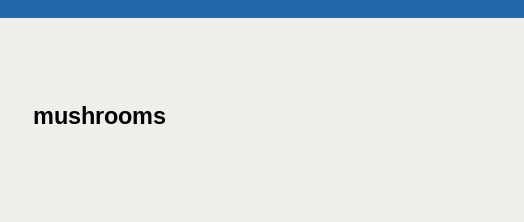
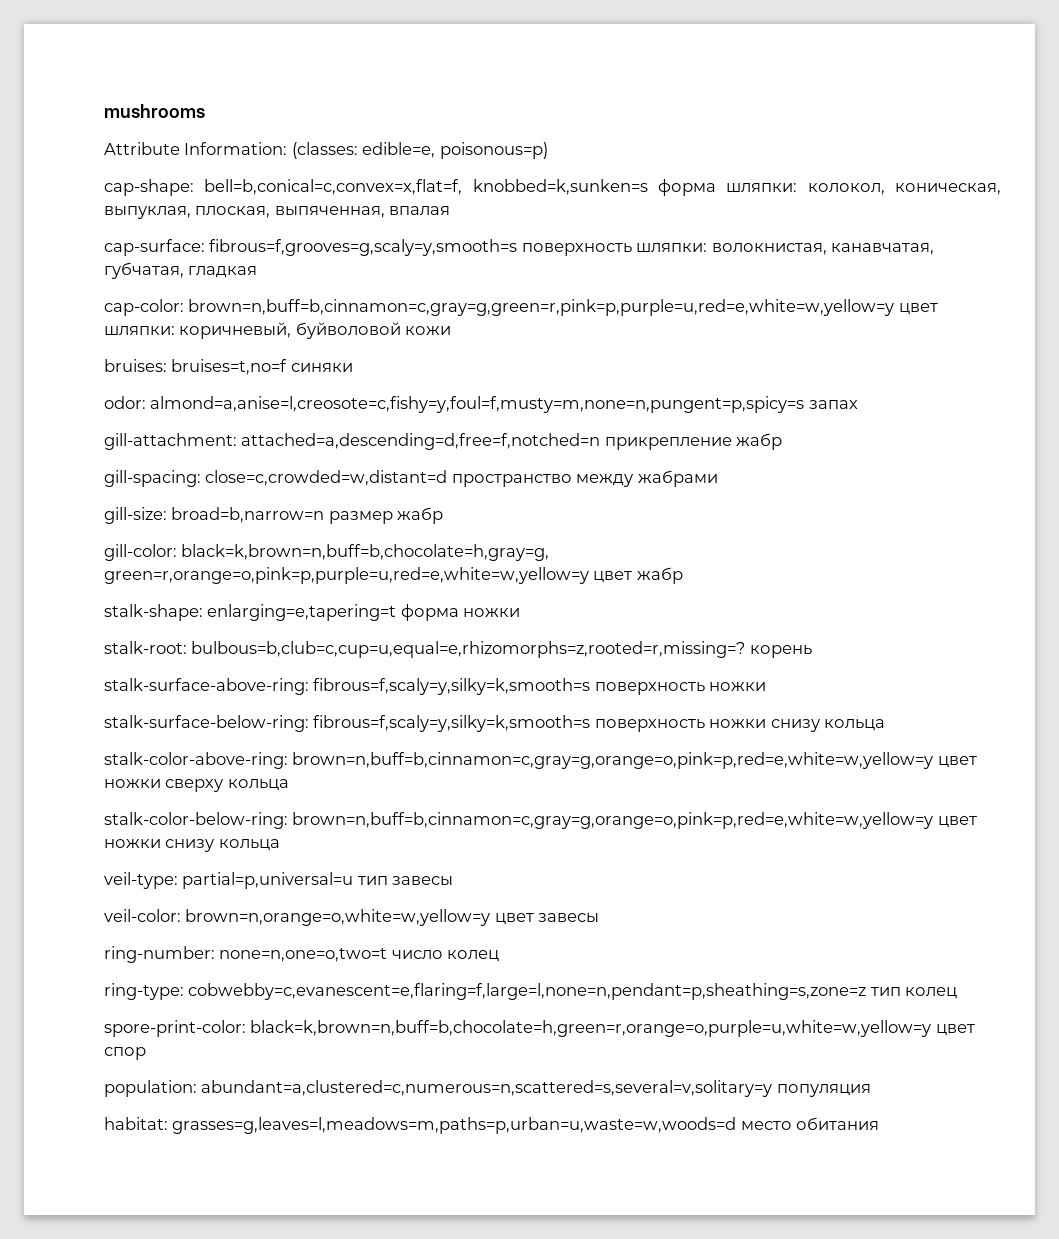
(166, 115) none -> [104,142,548,159] [104,179,1002,196] [104,206,451,219] [104,239,935,256] [104,262,258,279] [104,299,938,316] [104,322,452,339] [104,359,353,375] [104,396,858,413] [104,433,783,450] [104,470,718,487] [104,507,444,524] [104,544,550,561] [104,567,683,584] [104,604,521,621] [104,641,812,658] [104,678,767,695] [104,715,886,732] [104,752,977,769] [104,779,289,792] [104,812,977,829] [104,839,280,852] [104,872,454,889] [104,909,600,926] [104,946,500,963] [104,983,958,1000] [104,1020,975,1037] [104,1047,146,1060] [104,1080,871,1097] [104,1117,880,1134] // Attribute Information: (classes: edible=e, poisonous=p) // cap-shape: bell=b,conical=c,convex=x,flat=f, knobbed=k,sunken=s форма шляпки: колокол, коническая, выпуклая, плоская, выпяченная, впалая // cap-surface: fibrous=f,grooves=g,scaly=y,smooth=s поверхность шляпки: волокнистая, канавчатая, губчатая, гладкая // cap-color: brown=n,buff=b,cinnamon=c,gray=g,green=r,pink=p,purple=u,red=e,white=w,yellow=y цвет шляпки: коричневый, буйволовой кожи // bruises: bruises=t,no=f синяки // odor: almond=a,anise=l,creosote=c,fishy=y,foul=f,musty=m,none=n,pungent=p,spicy=s запах // gill-attachment: attached=a,descending=d,free=f,notched=n прикрепление жабр // gill-spacing: close=c,crowded=w,distant=d пространство между жабрами // gill-size: broad=b,narrow=n размер жабр // gill-color: black=k,brown=n,buff=b,chocolate=h,gray=g, green=r,orange=o,pink=p,purple=u,red=e,white=w,yellow=y цвет жабр // stalk-shape: enlarging=e,tapering=t форма ножки // stalk-root: bulbous=b,club=c,cup=u,equal=e,rhizomorphs=z,rooted=r,missing=? корень // stalk-surface-above-ring: fibrous=f,scaly=y,silky=k,smooth=s поверхность ножки // stalk-surface-below-ring: fibrous=f,scaly=y,silky=k,smooth=s поверхность ножки снизу кольца // stalk-color-above-ring: brown=n,buff=b,cinnamon=c,gray=g,orange=o,pink=p,red=e,white=w,yellow=y цвет ножки сверху кольца // stalk-color-below-ring: brown=n,buff=b,cinnamon=c,gray=g,orange=o,pink=p,red=e,white=w,yellow=y цвет ножки снизу кольца // veil-type: partial=p,universal=u тип завесы // veil-color: brown=n,orange=o,white=w,yellow=y цвет завесы // ring-number: none=n,one=o,two=t число колец // ring-type: cobwebby=c,evanescent=e,flaring=f,large=l,none=n,pendant=p,sheathing=s,zone=z тип колец // spore-print-color: black=k,brown=n,buff=b,chocolate=h,green=r,orange=o,purple=u,white=w,yellow=y цвет спор // population: abundant=a,clustered=c,numerous=n,scattered=s,several=v,solitary=y популяция // habitat: grasses=g,leaves=l,meadows=m,paths=p,urban=u,waste=w,woods=d место обитания

